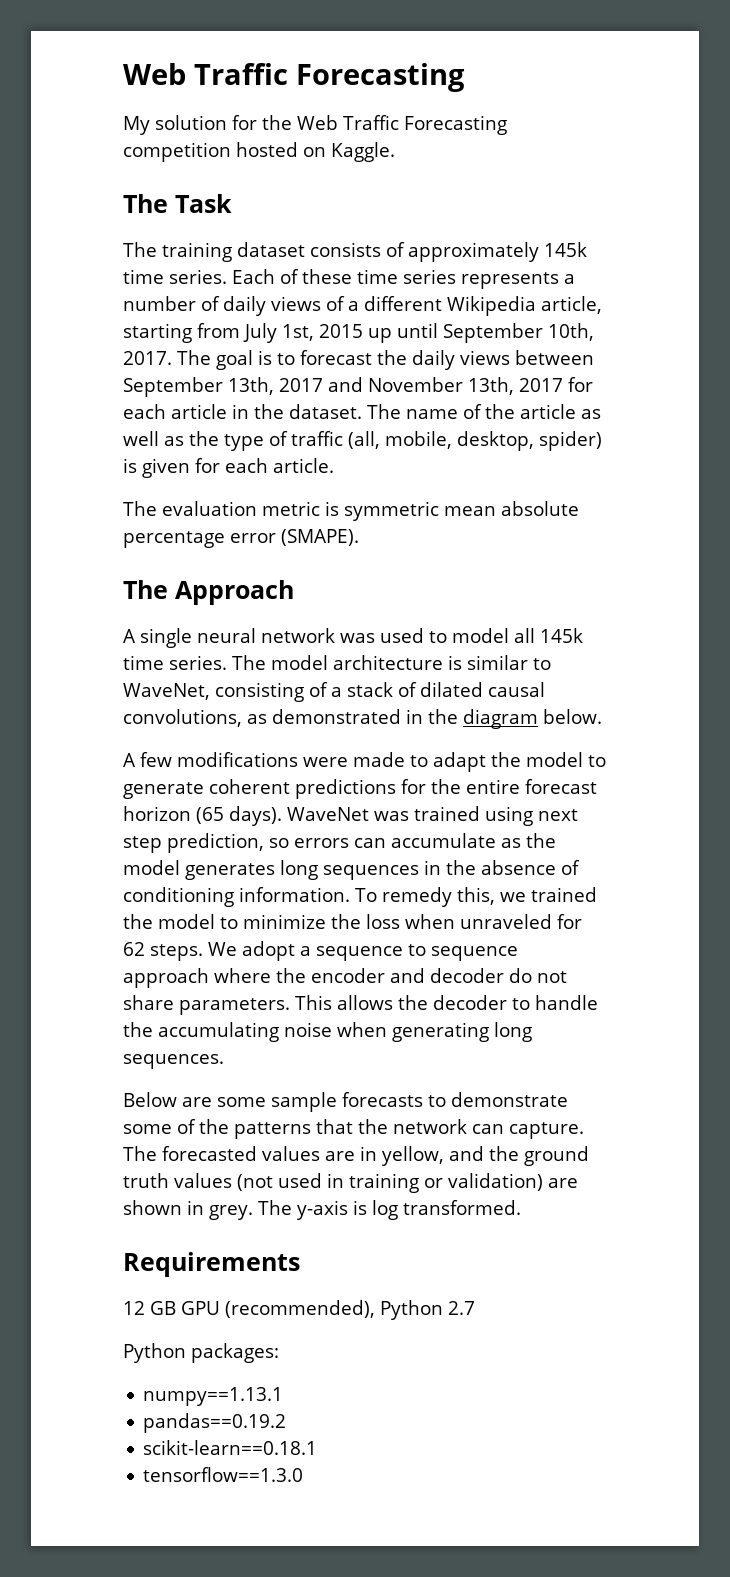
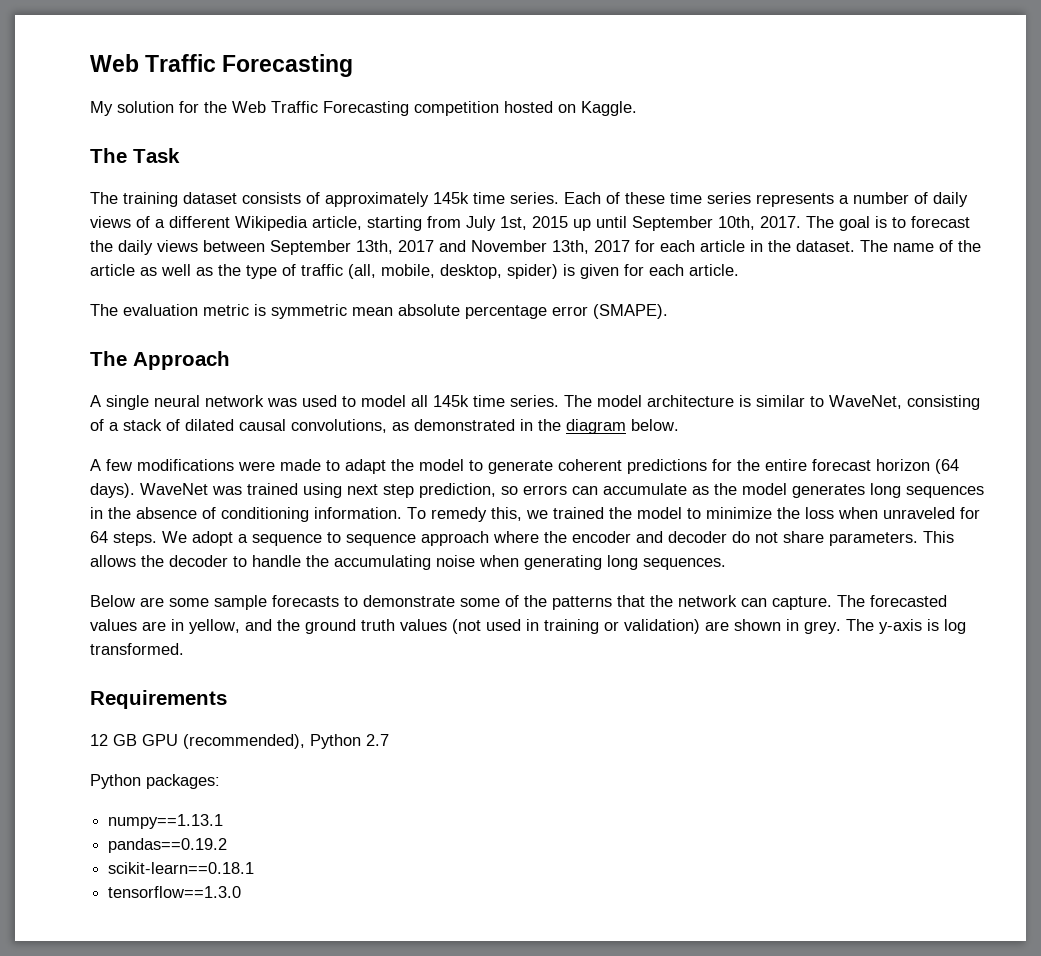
[196,807,224,824] (65 -> [935,459,959,474] (64
[123,942,145,956] 62 -> [90,531,108,543] 64

